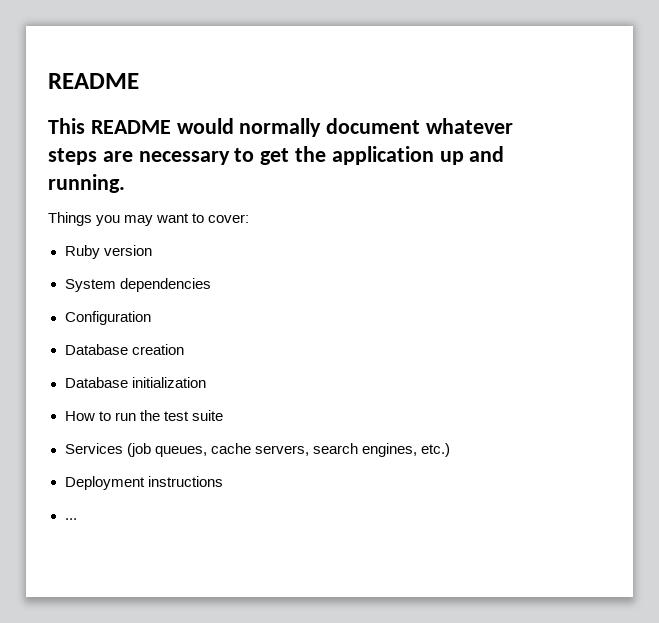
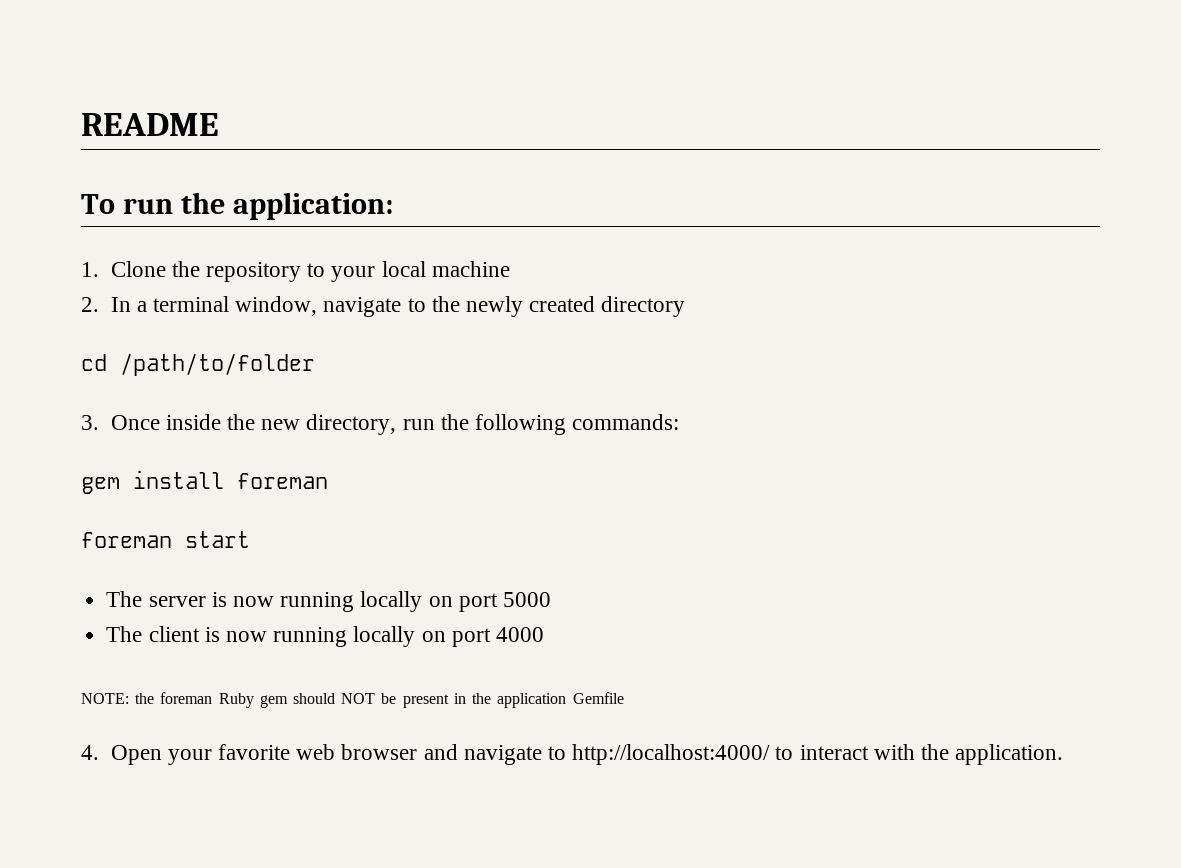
[48,118,514,137] [48,146,505,165] [48,174,125,193] [48,212,250,226] [64,245,152,259] [64,278,211,292] [64,311,151,325] [64,344,184,355] [64,377,206,388] [64,410,223,421] [64,443,450,457] [64,476,223,490] [64,518,77,520] This README would normally document whatever steps are necessary to get the application up and running. // Things you may want to cover: // Ruby version // System dependencies // Configuration // Database creation // Database initialization // How to run the test suite // Services (job queues, cache servers, search engines, etc.) // Deployment instructions // ... -> [81,192,393,220] [81,261,510,282] [81,296,686,317] [81,353,315,376] [81,414,680,435] [81,470,328,494] [81,531,250,548] [106,591,551,612] [106,626,544,647] [81,692,624,708] [81,744,1064,765] To run the application: // 1. Clone the repository to your local machine // 2. In a terminal window, navigate to the newly created directory // cd /path/to/folder // 3. Once inside the new directory, run the following commands: // gem install foreman // foreman start // The server is now running locally on port 5000 // The client is now running locally on port 4000 // NOTE: the foreman Ruby gem should NOT be present in the application Gemfile // 4. Open your favorite web browser and navigate to http://localhost:4000/ to interact with the application.

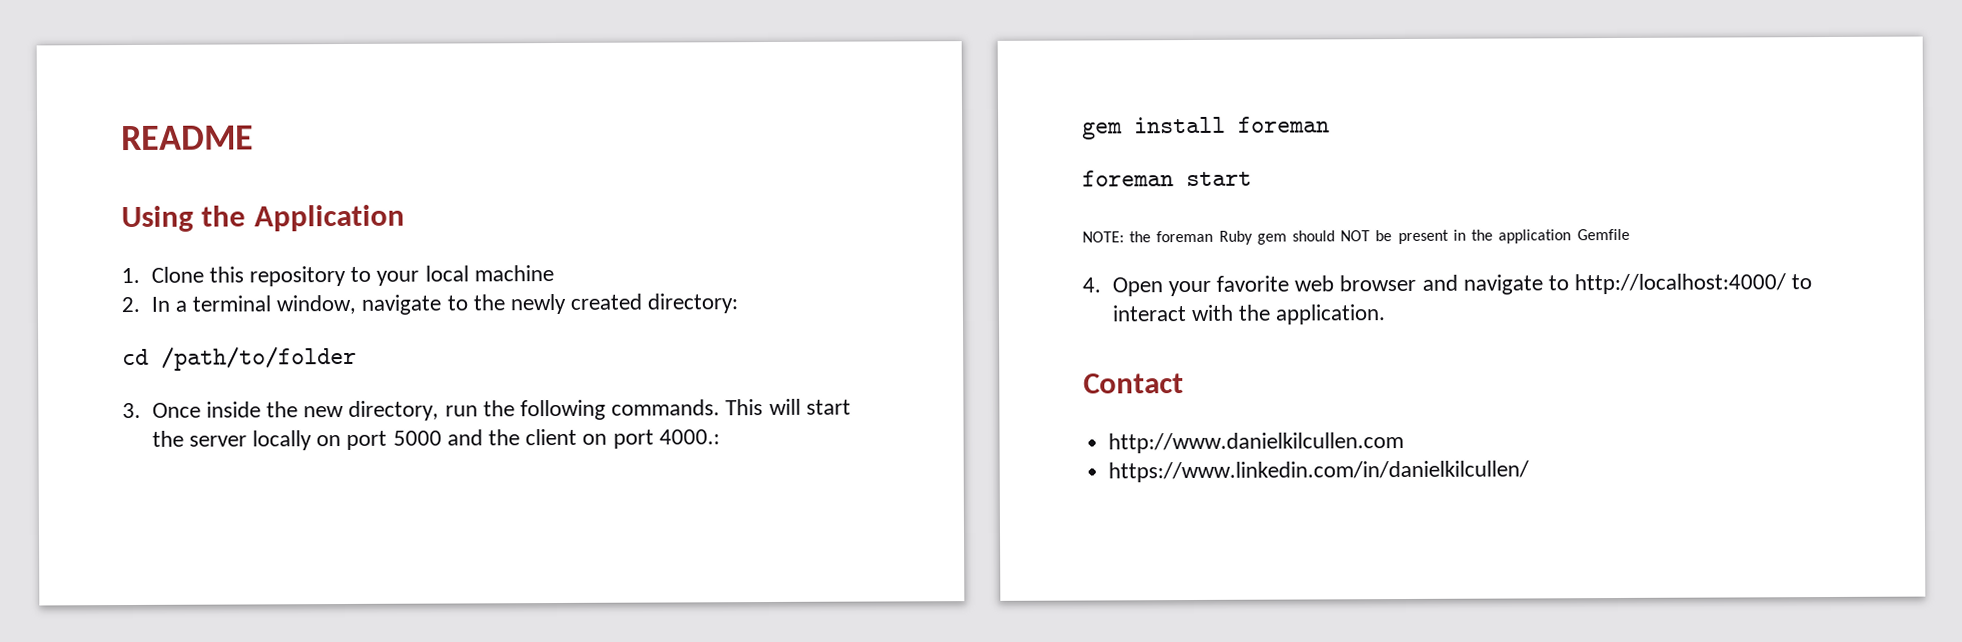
[81,192,393,220] To run the application: -> [121,204,405,233] Using the Application
[171,261,200,277] the -> [208,266,244,283] this
[601,296,686,317] directory -> [647,293,739,314] directory:
[572,414,680,430] commands: -> [611,398,851,416] [151,428,720,451] commands. This will start the server locally on port 5000 and the client on port 4000.:
[106,591,551,612] [106,626,544,647] // The server is now running locally on port 5000 // The client is now running locally on port 4000 -> (1252, 179) none
(1064, 754) none -> [1083,373,1184,394] [1108,432,1405,454] [1108,460,1530,483] // Contact // http://www.danielkilcullen.com // https://www.linkedin.com/in/danielkilcullen/

